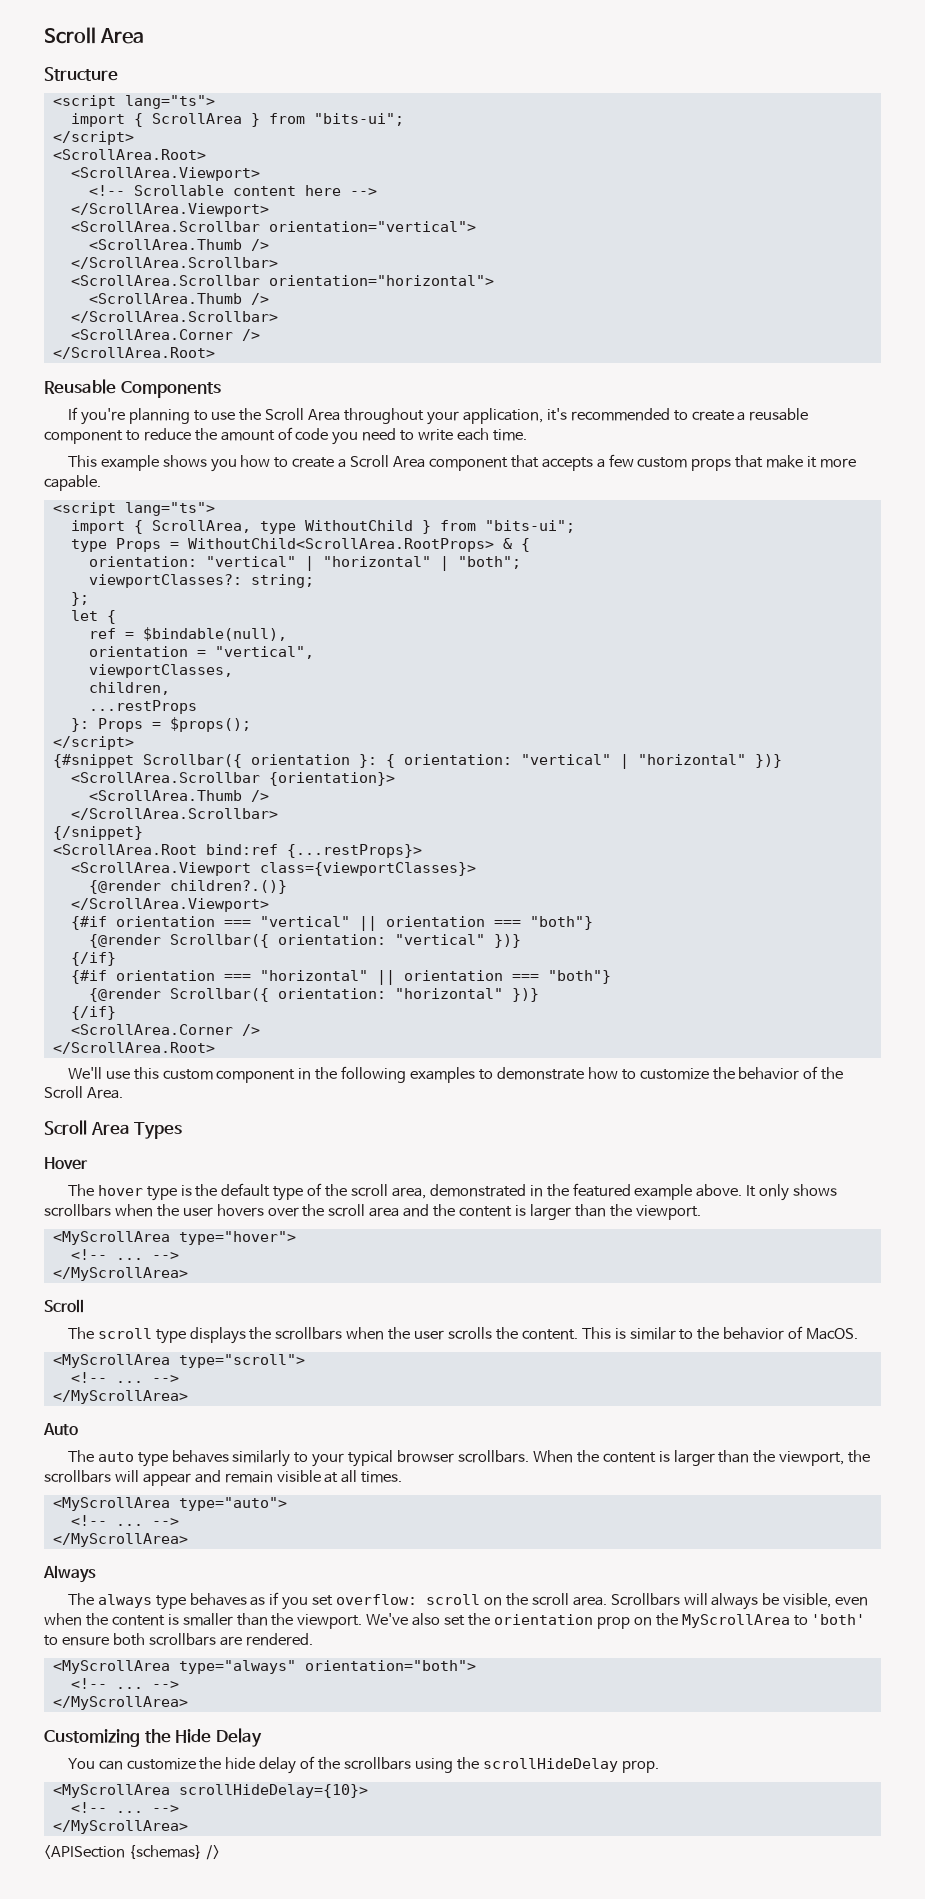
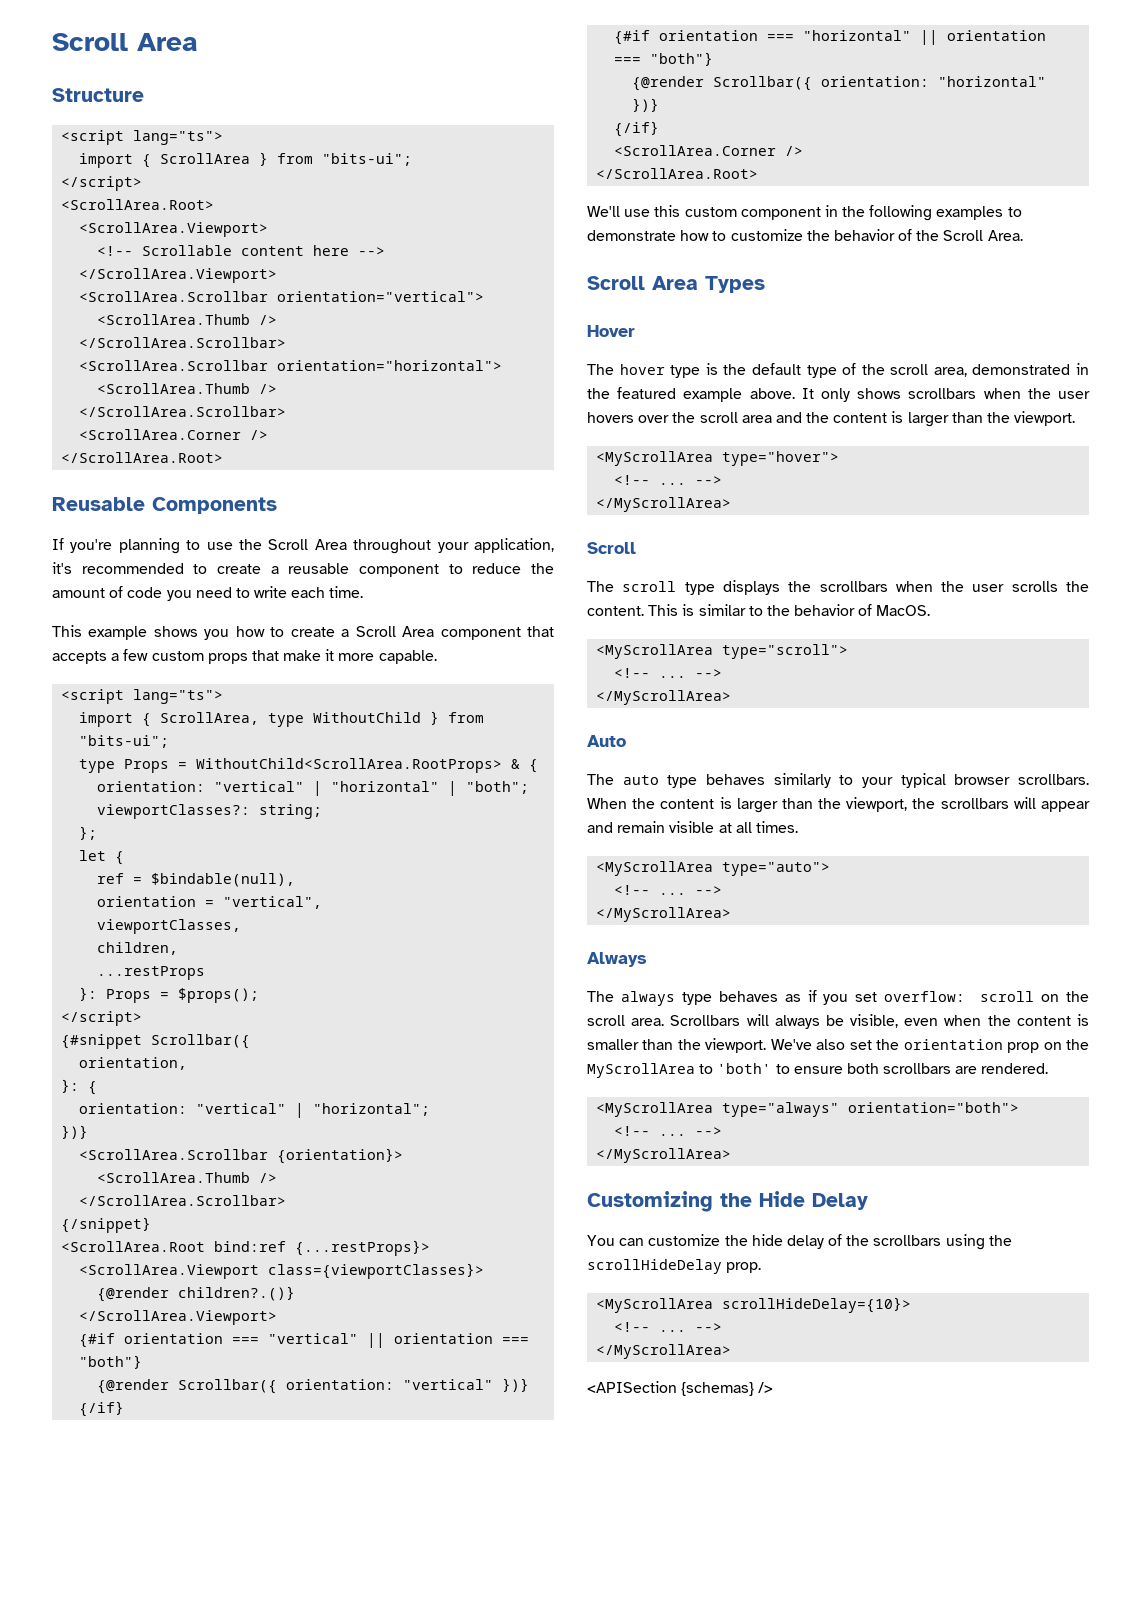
[250,754,350,765] orientation -> [79,1057,188,1070] // orientation, //
[403,754,746,769] orientation: "vertical" | "horizontal" -> [79,1103,431,1118] // orientation: "vertical" | "horizontal"; //

